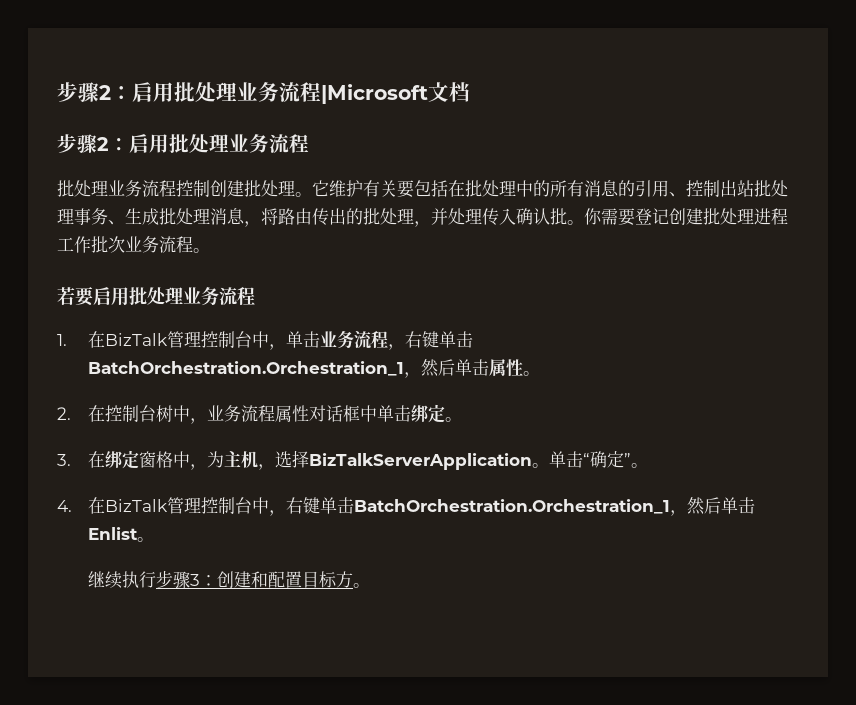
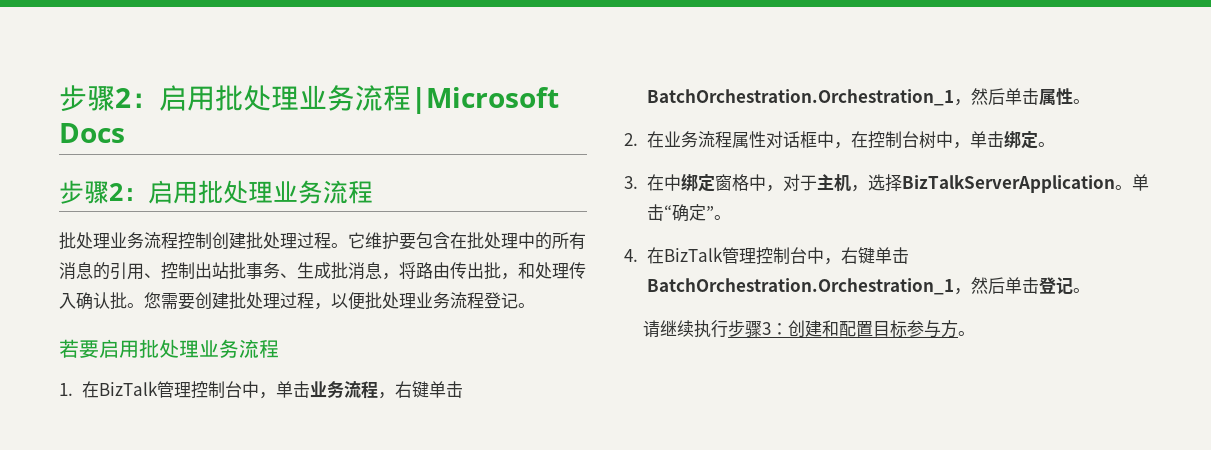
[428,82,470,102] 文档 -> [59,123,125,143] Docs
(295, 188) none -> [297,232,331,249] 过程
[363,180,448,198] 有关要包括 -> [399,232,450,250] 要包含
[771,180,788,197] [57,208,74,224] 处理 -> (246, 271) none
[176,208,210,225] 处理 -> (348, 271) none
[346,208,448,227] 的批处理，并 -> [484,262,535,280] 批，和
[584,208,788,226] [57,236,193,253] 你需要登记创建批处理进程工作批次业务流程 -> [144,292,518,310] 您需要创建批处理过程，以便批处理业务流程登记
[104,405,207,424] 控制台树中， -> (664, 139) none
(377, 413) none -> [833,131,970,149] ，在控制台树中，
(105, 459) none -> [663,174,681,191] 中
[206,451,224,468] 为 -> [782,174,817,191] 对于
[87,527,154,542] Enlist。 // -> [1038,277,1090,295] [642,320,660,338] 登记。 // 请
(337, 579) none -> [906,320,941,338] 参与

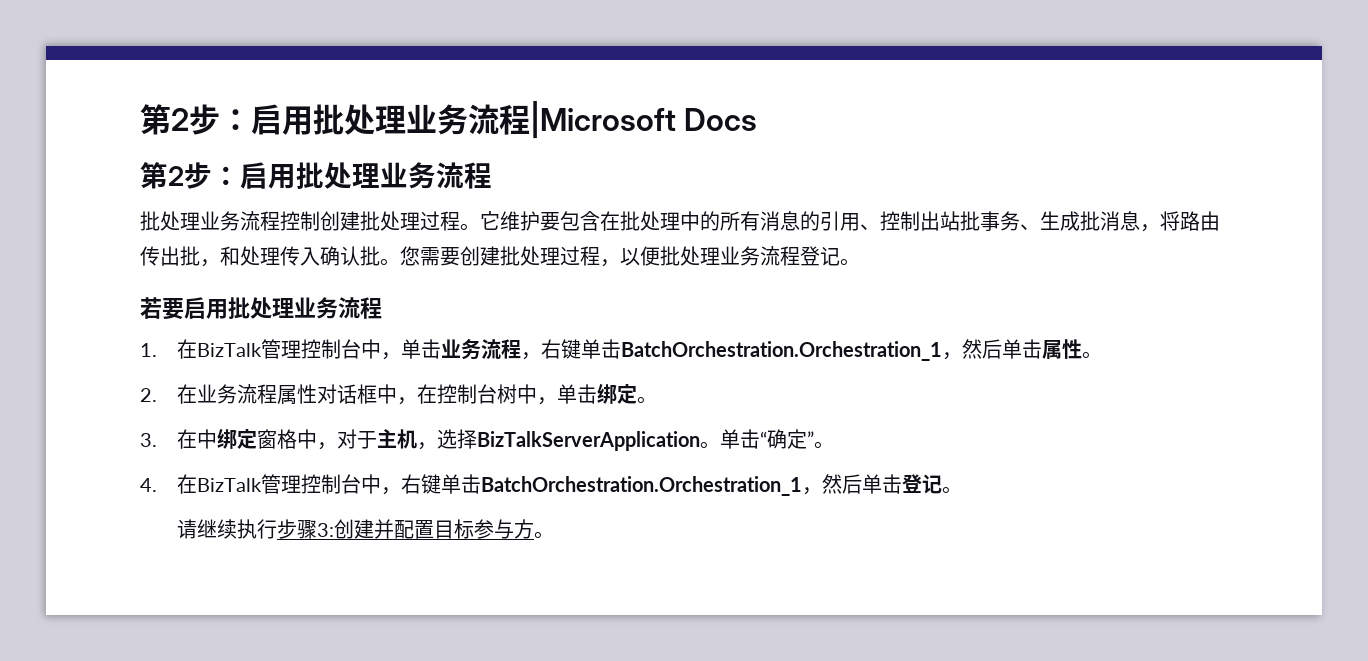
[59,85,131,112] 步骤2 -> [140,104,220,135] 第2步
[59,180,123,204] 步骤2 -> [140,162,212,189] 第2步
[761,320,839,338] 3：创建和 -> [317,519,395,539] 3:创建并

